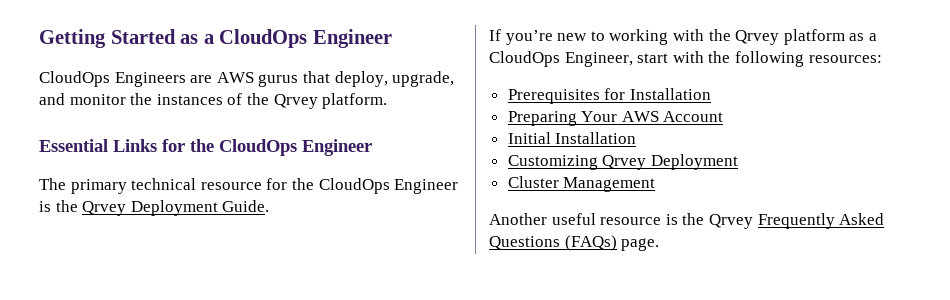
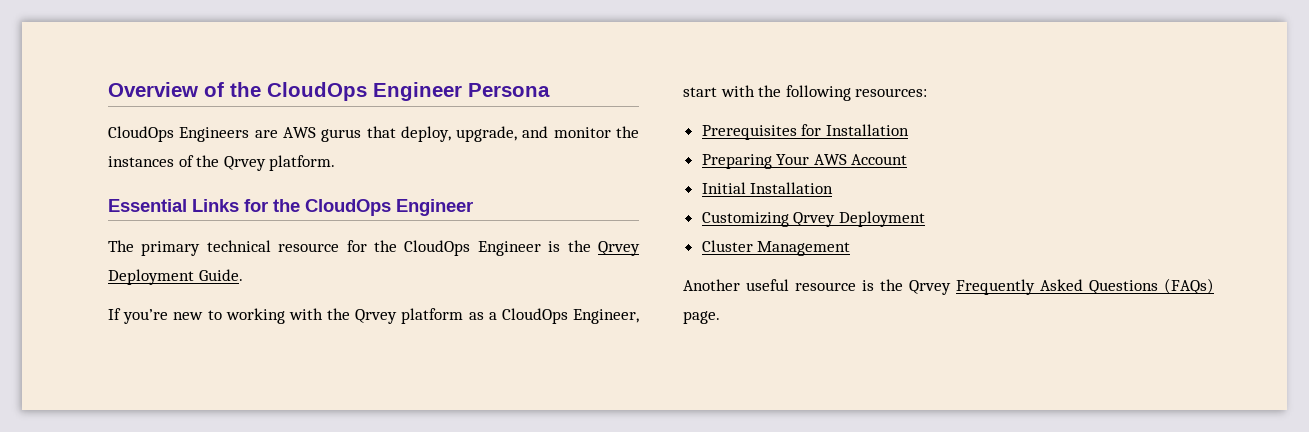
[39,29,392,48] Getting Started as a CloudOps Engineer -> [108,82,550,101] Overview of the CloudOps Engineer Persona

